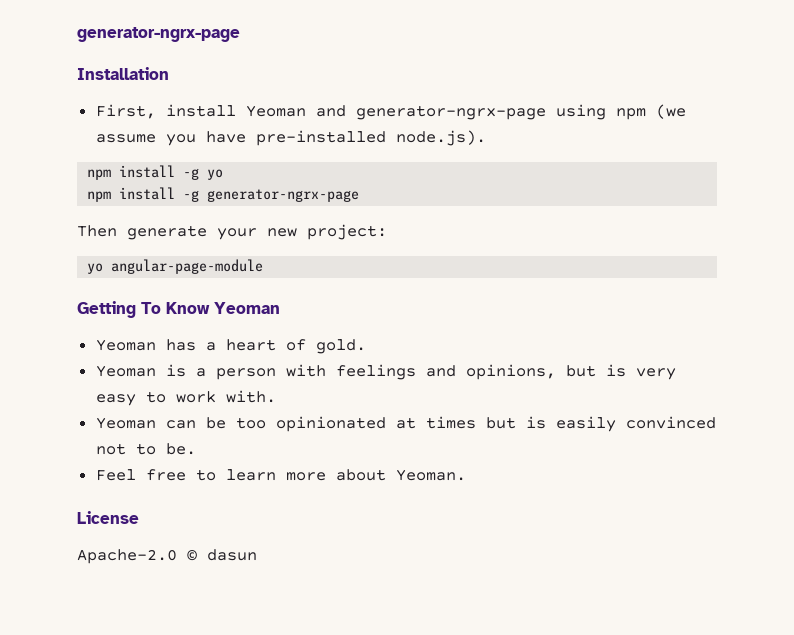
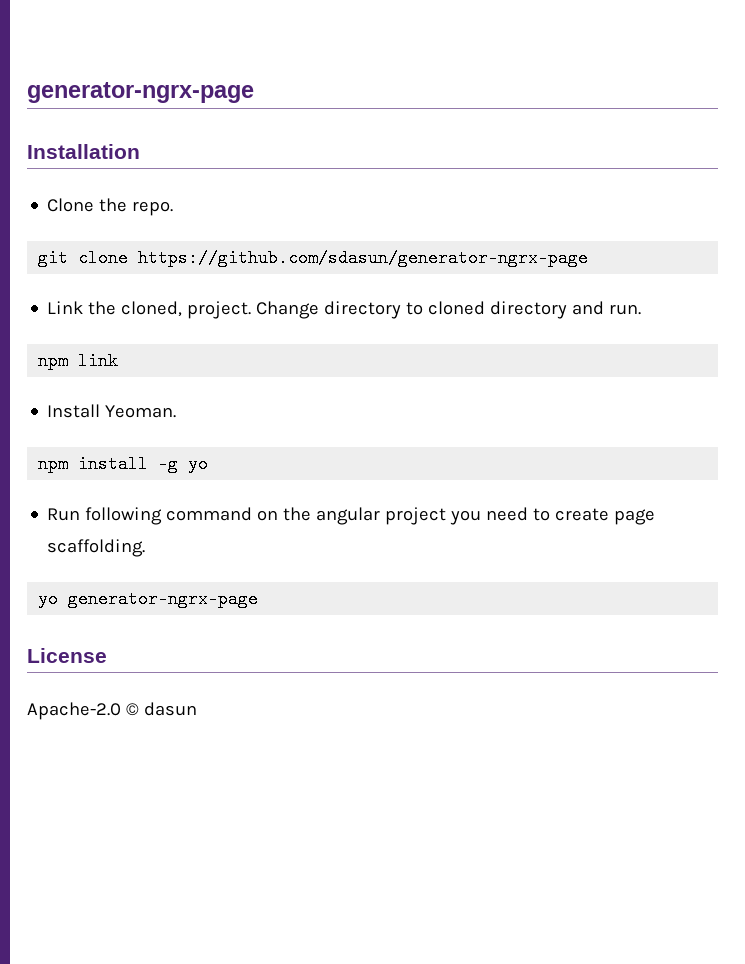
[95,104,686,120] [95,130,486,146] [87,165,224,180] [87,187,360,202] [77,224,387,240] [87,259,264,274] [77,301,280,318] [95,339,366,354] [95,364,676,380] [95,390,276,406] [95,416,716,432] [95,443,196,455] [95,469,466,481] First, install Yeoman and generator-ngrx-page using npm (we assume you have pre-installed node.js). // npm install -g yo // npm install -g generator-ngrx-page // Then generate your new project: // yo angular-page-module // Getting To Know Yeoman // Yeoman has a heart of gold. // Yeoman is a person with feelings and opinions, but is very easy to work with. // Yeoman can be too opinionated at times but is easily convinced not to be. // Feel free to learn more about Yeoman. -> [47,198,174,216] [38,249,589,267] [47,301,642,319] [38,352,119,370] [47,404,177,418] [38,455,209,473] [47,507,656,525] [47,539,146,557] [38,590,259,608] Clone the repo. // git clone https://github.com/sdasun/generator-ngrx-page // Link the cloned, project. Change directory to cloned directory and run. // npm link // Install Yeoman. // npm install -g yo // Run following command on the angular project you need to create page scaffolding. // yo generator-ngrx-page

